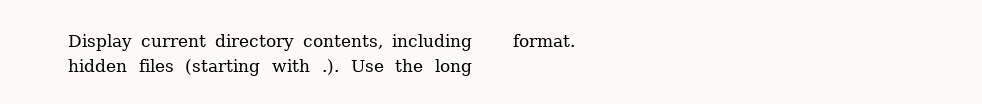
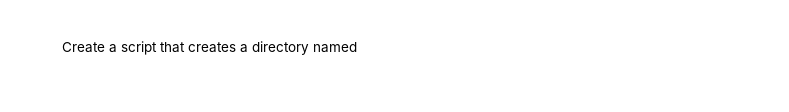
[68,34,472,51] [68,59,473,76] [513,34,575,47] Display current directory contents, including hidden files (starting with .). Use the long format. -> [62,41,357,55] Create a script that creates a directory named

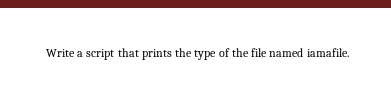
[62,42,105,53] Create -> [46,49,75,57] Write
[188,41,357,55] creates a directory named -> [141,48,349,60] prints the type of the file named iamafile.

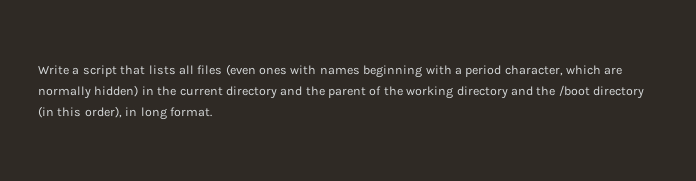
[141,48,349,60] prints the type of the file named iamafile. -> [148,64,623,78] [38,85,644,99] [38,106,212,120] lists all files (even ones with names beginning with a period character, which are normally hidden) in the current directory and the parent of the working directory and the /boot directory (in this order), in long format.

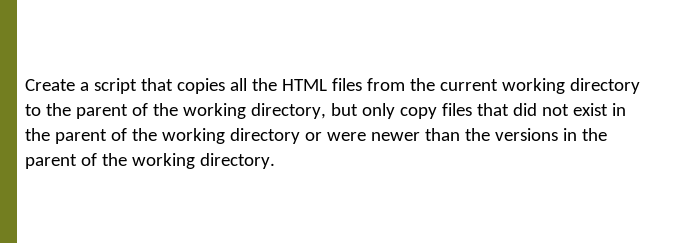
[38,65,69,75] Write -> [25,79,75,91] Create
[148,64,623,78] [38,85,303,99] lists all files (even ones with names beginning with a period character, which are normally hidden) in the current directory and -> [176,78,640,94] [25,103,626,119] copies all the HTML files from the current working directory to the parent of the working directory, but only copy files that did not exist in
[510,85,644,99] [38,106,212,120] and the /boot directory (in this order), in long format. -> [304,128,607,141] [25,153,275,169] or were newer than the versions in the parent of the working directory.

